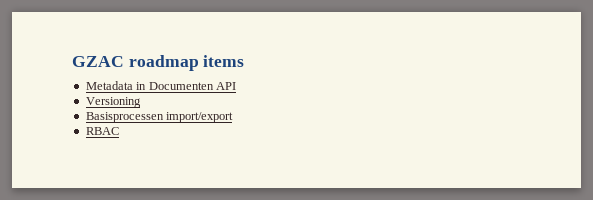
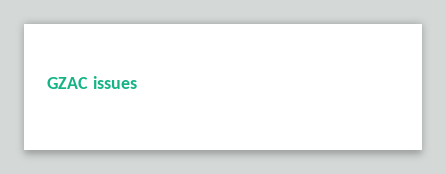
[128,55,245,71] [85,81,236,90] [85,97,141,108] [85,112,234,123] [85,127,119,135] roadmap items // Metadata in Documenten API // Versioning // Basisprocessen import/export // RBAC -> [92,76,137,89] issues

